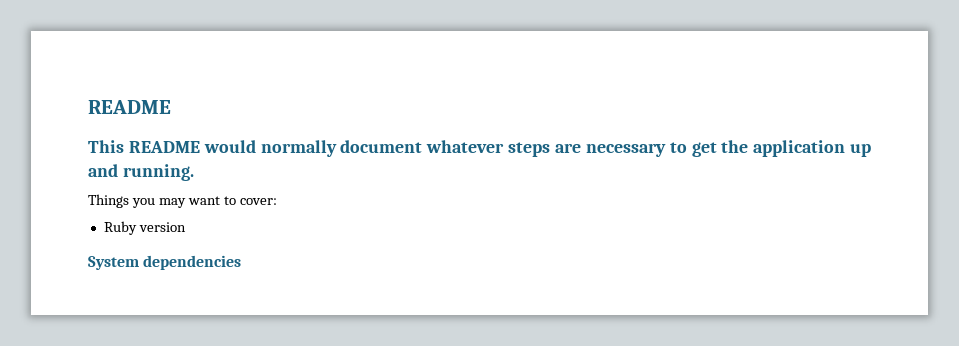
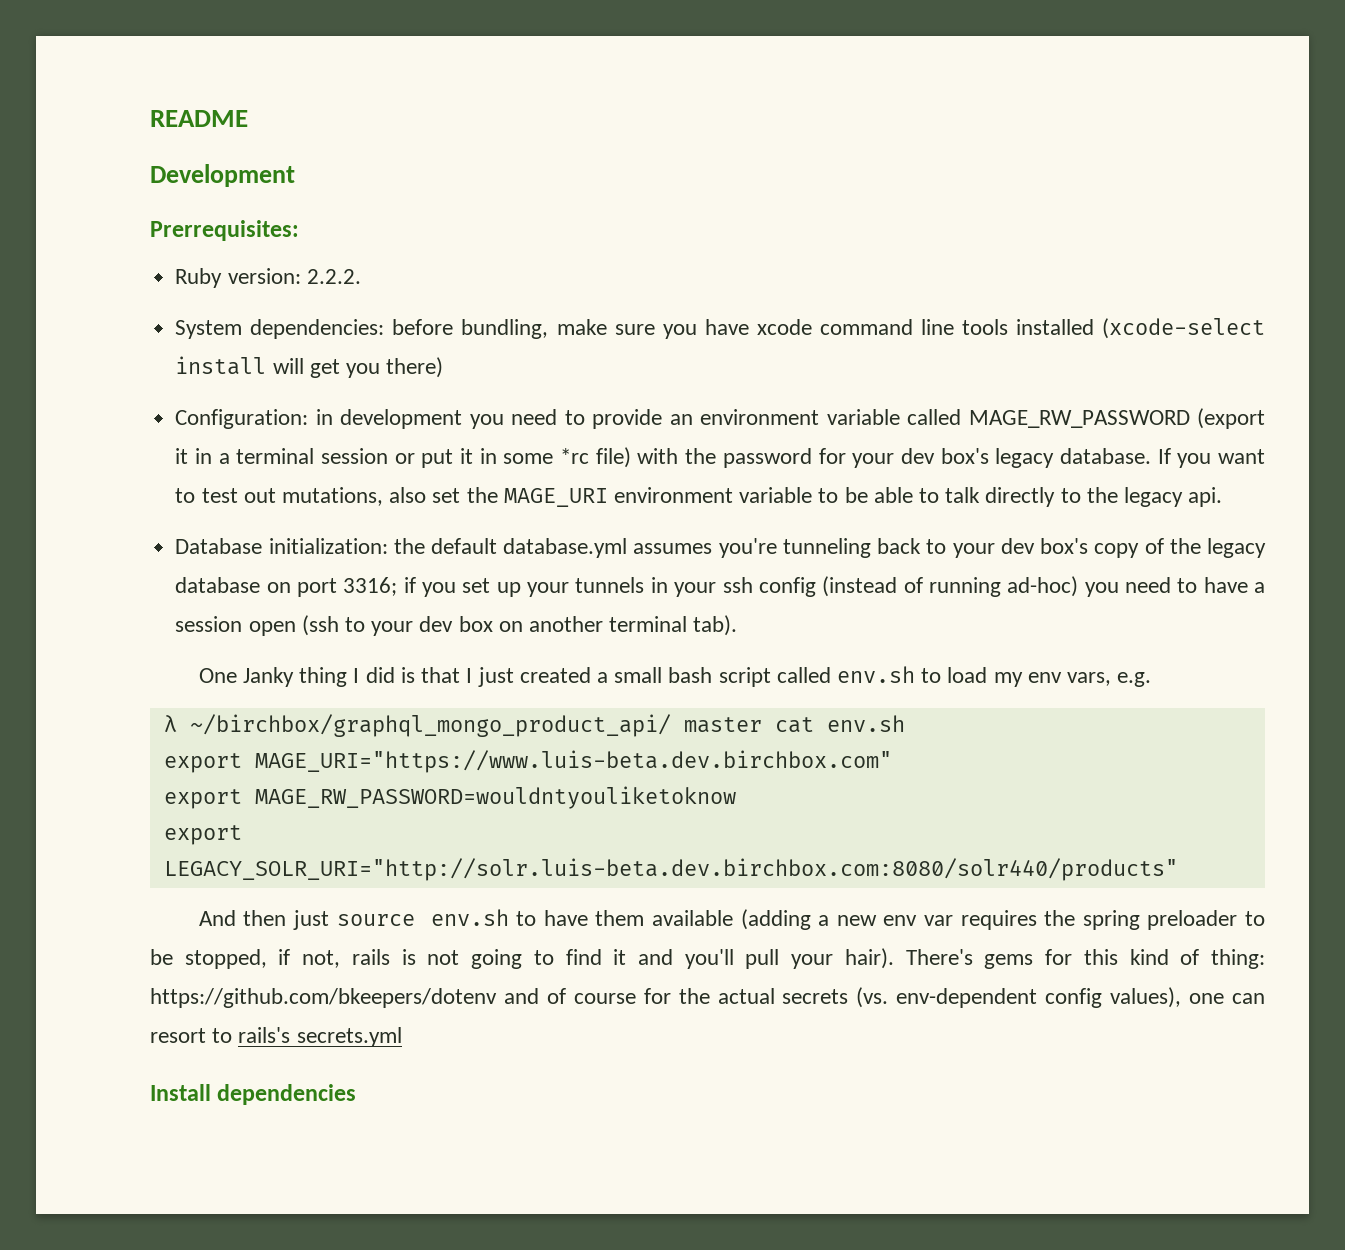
[88,140,872,157] [88,164,194,181] [88,194,277,208] [103,221,186,235] [88,256,139,270] This README would normally document whatever steps are necessary to get the application up and running. // Things you may want to cover: // Ruby version // System -> [150,164,295,187] [150,220,299,241] [175,268,361,288] [175,318,1265,339] [175,356,444,378] [175,408,1265,429] [175,447,1266,468] [175,487,1223,507] [175,538,1267,558] [175,576,1265,597] [175,615,738,636] [198,666,1152,687] [163,714,905,737] [163,750,892,773] [163,786,736,809] [163,825,242,845] [163,858,1178,881] [198,909,1265,930] [150,948,1266,969] [150,987,1265,1008] [150,1027,402,1047] [150,1084,211,1101] Development // Prerrequisites: // Ruby version: 2.2.2. // System dependencies: before bundling, make sure you have xcode command line tools installed (xcode-select install will get you there) // Configuration: in development you need to provide an environment variable called MAGE_RW_PASSWORD (export it in a terminal session or put it in some *rc file) with the password for your dev box's legacy database. If you want to test out mutations, also set the MAGE_URI environment variable to be able to talk directly to the legacy api. // Database initialization: the default database.yml assumes you're tunneling back to your dev box's copy of the legacy database on port 3316; if you set up your tunnels in your ssh config (instead of running ad-hoc) you need to have a session open (ssh to your dev box on another terminal tab). // One Janky thing I did is that I just created a small bash script called env.sh to load my env vars, e.g. // λ ~/birchbox/graphql_mongo_product_api/ master cat env.sh // export MAGE_URI="https://www.luis-beta.dev.birchbox.com" // export MAGE_RW_PASSWORD=wouldntyouliketoknow // export LEGACY_SOLR_URI="http://solr.luis-beta.dev.birchbox.com:8080/solr440/products" // And then just source env.sh to have them available (adding a new env var requires the spring preloader to be stopped, if not, rails is not going to find it and you'll pull your hair). There's gems for this kind of thing: https://github.com/bkeepers/dotenv and of course for the actual secrets (vs. env-dependent config values), one can resort to rails's secrets.yml // Install

